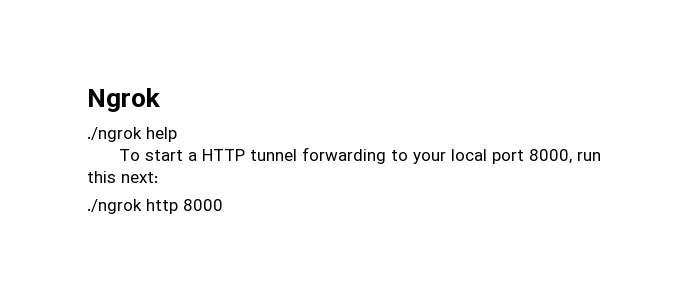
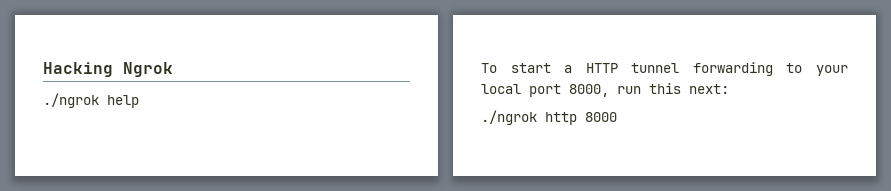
(87, 100) none -> [43,62,113,77] Hacking

